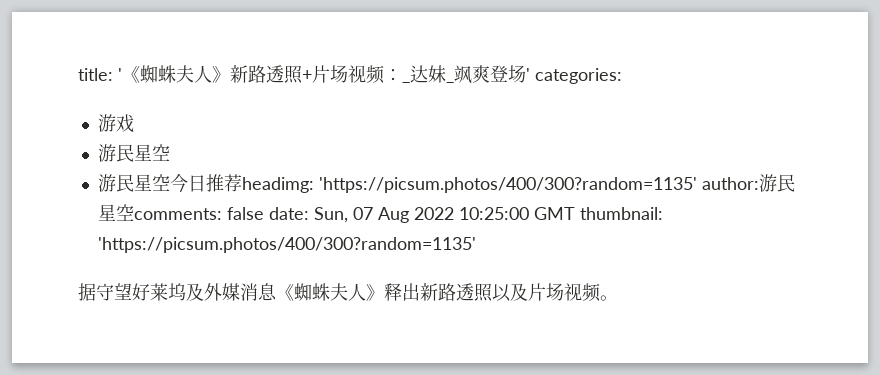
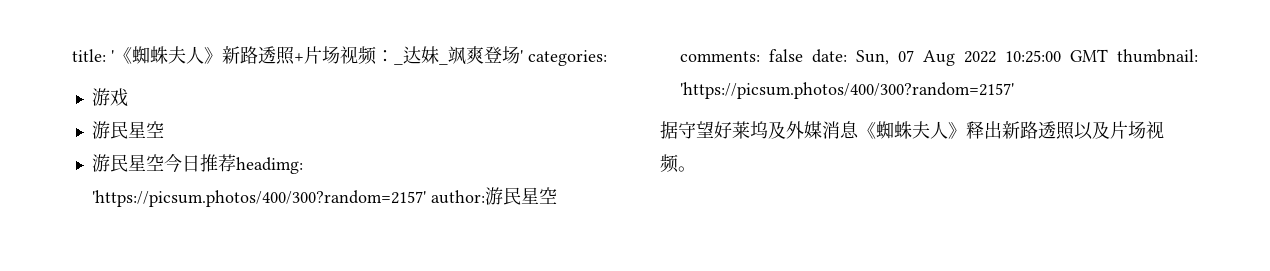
[318,177,697,193] 'https://picsum.photos/400/300?random=1135' -> [91,190,426,207] 'https://picsum.photos/400/300?random=2157'
[97,237,476,253] 'https://picsum.photos/400/300?random=1135' -> [679,82,1014,99] 'https://picsum.photos/400/300?random=2157'

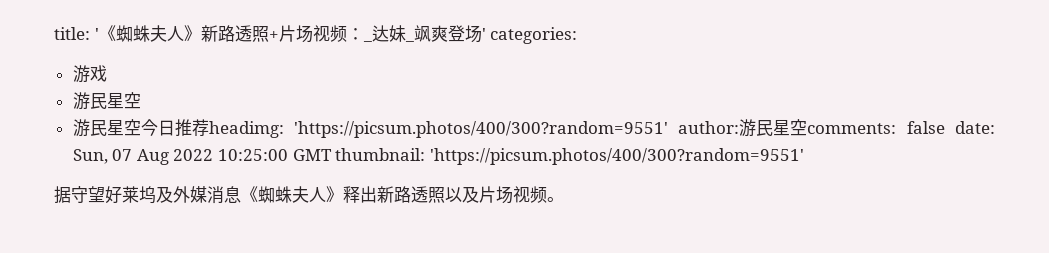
[91,190,426,207] 'https://picsum.photos/400/300?random=2157' -> [294,121,669,138] 'https://picsum.photos/400/300?random=9551'
[679,82,1014,99] 'https://picsum.photos/400/300?random=2157' -> [429,148,804,165] 'https://picsum.photos/400/300?random=9551'

